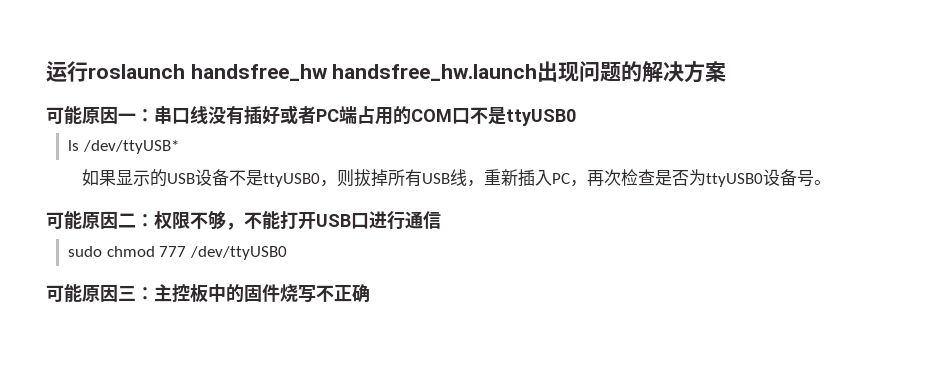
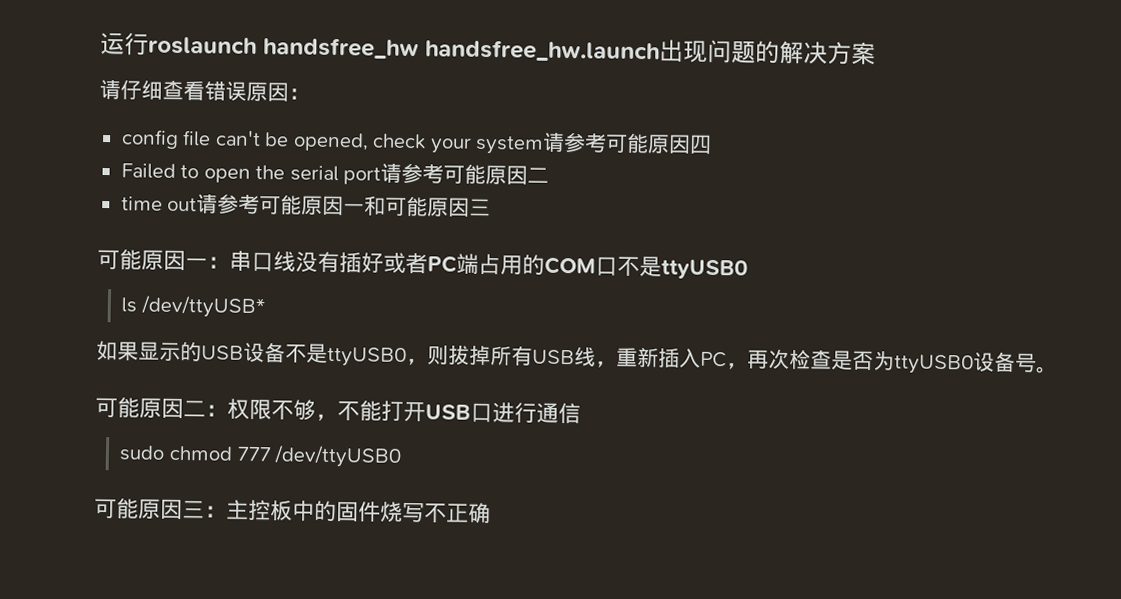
(727, 71) none -> [99,79,310,102] [120,129,713,155] [120,162,550,185] [120,193,492,217] // 请仔细查看错误原因： // config file can't be opened, check your system请参考可能原因四 // Failed to open the serial port请参考可能原因二 // time out请参考可能原因一和可能原因三

